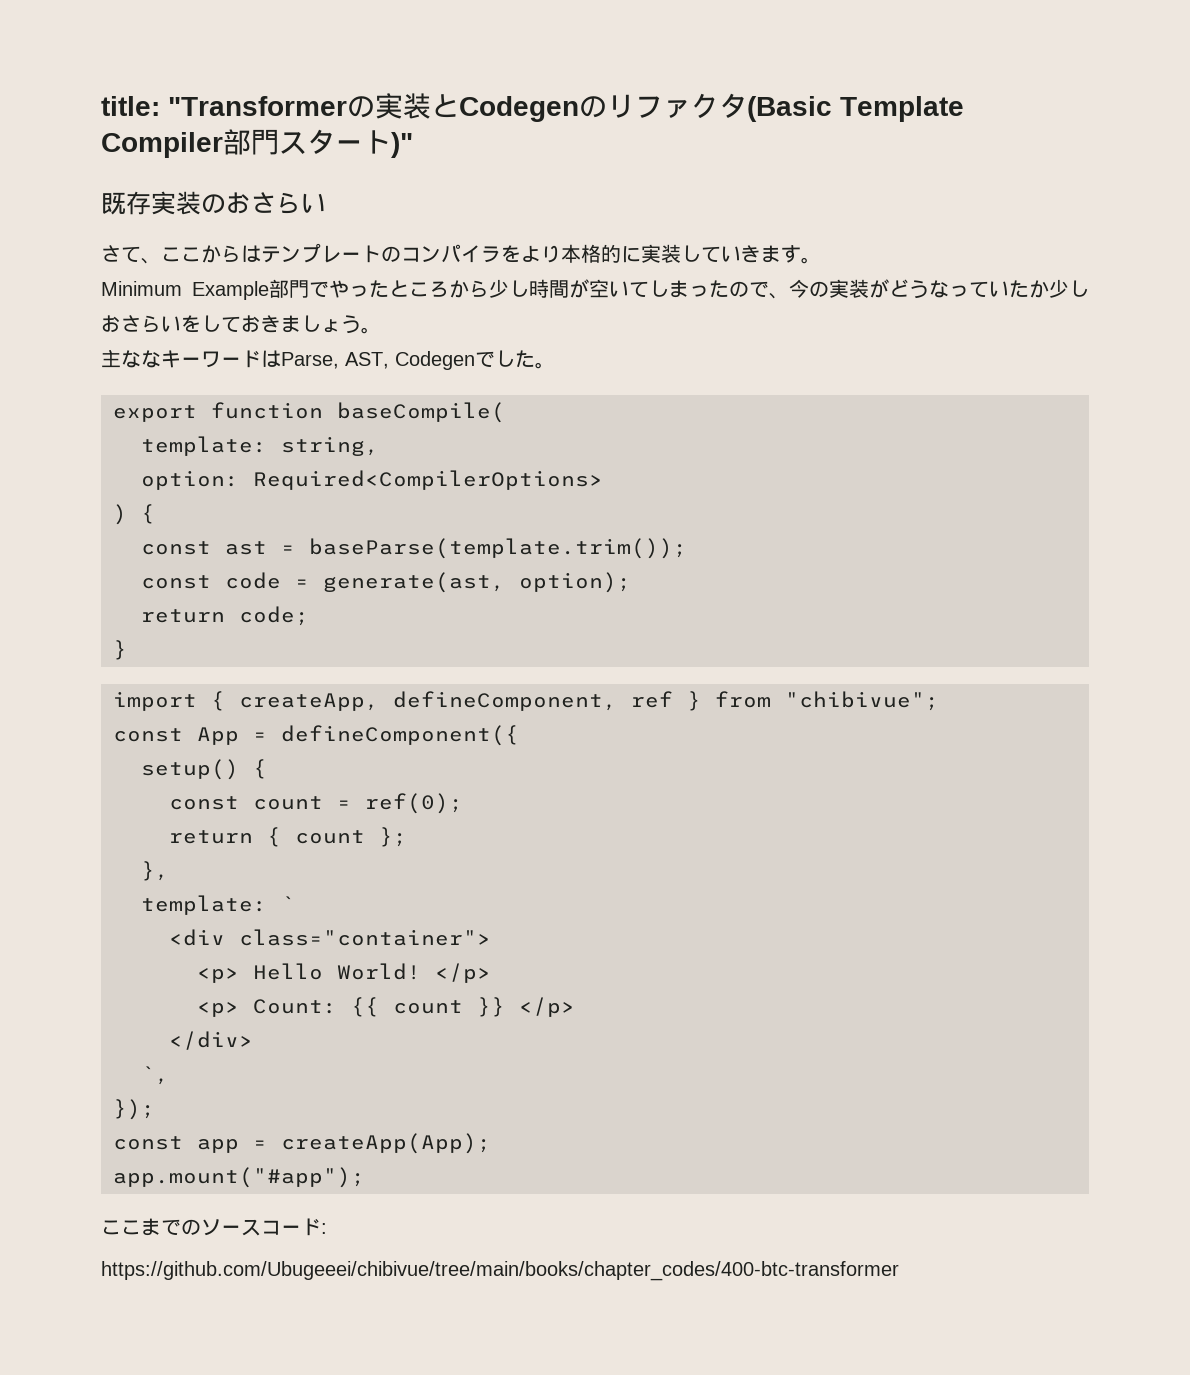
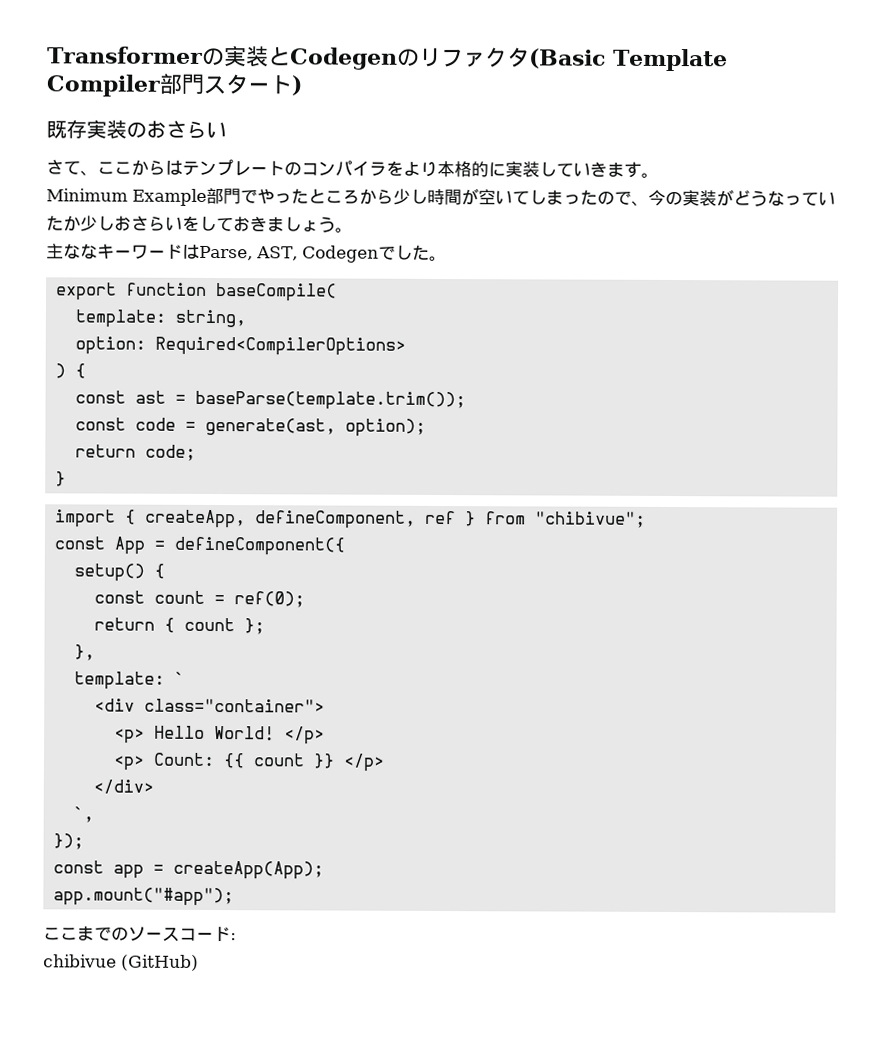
[101,96,347,116] title: "Transformer -> [47,46,203,64] Transformer
[391,132,413,158] )" -> [291,75,302,96] )
[101,1261,899,1281] https://github.com/Ubugeeei/chibivue/tree/main/books/chapter_codes/400-btc-transformer -> [43,954,199,971] chibivue (GitHub)

